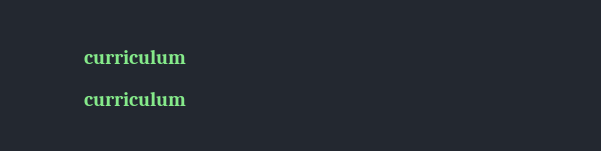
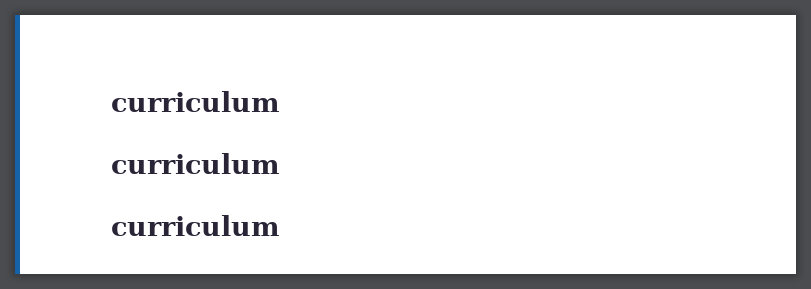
[84,49,186,64] [84,91,186,106] curriculum // curriculum -> [111,91,280,112] [111,153,280,174] [111,215,280,236] curriculum // curriculum // curriculum

